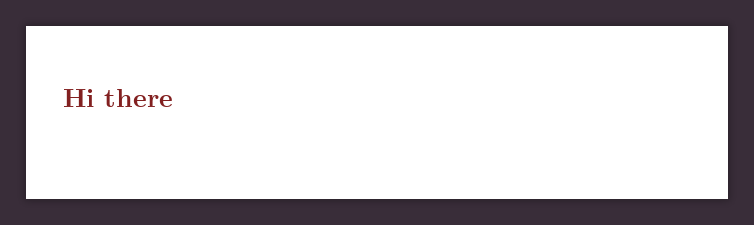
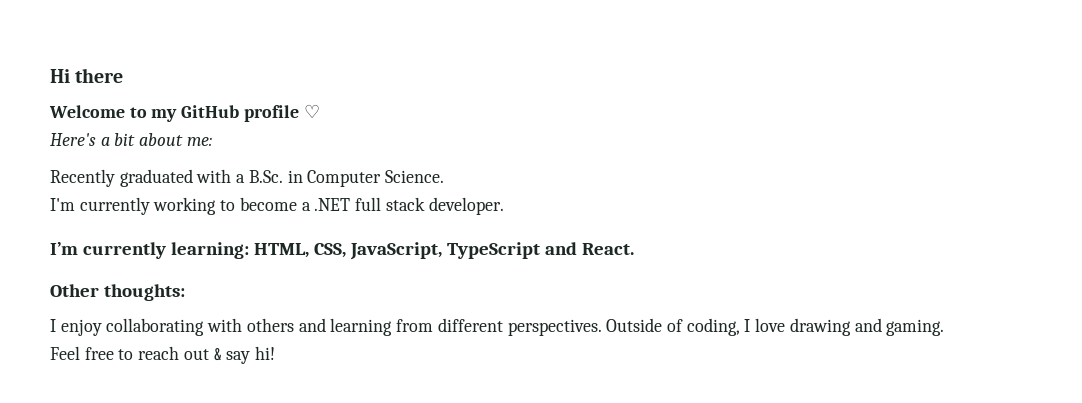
(173, 98) none -> [49,104,320,122] [50,133,212,146] [50,169,445,187] [50,197,504,215] [50,242,634,260] [50,284,185,301] [50,318,945,336] [50,346,276,364] // Welcome to my GitHub profile ♡ // Here's a bit about me: // Recently graduated with a B.Sc. in Computer Science. // I'm currently working to become a .NET full stack developer. // I’m currently learning: HTML, CSS, JavaScript, TypeScript and React. // Other thoughts: // I enjoy collaborating with others and learning from different perspectives. Outside of coding, I love drawing and gaming. // Feel free to reach out & say hi!

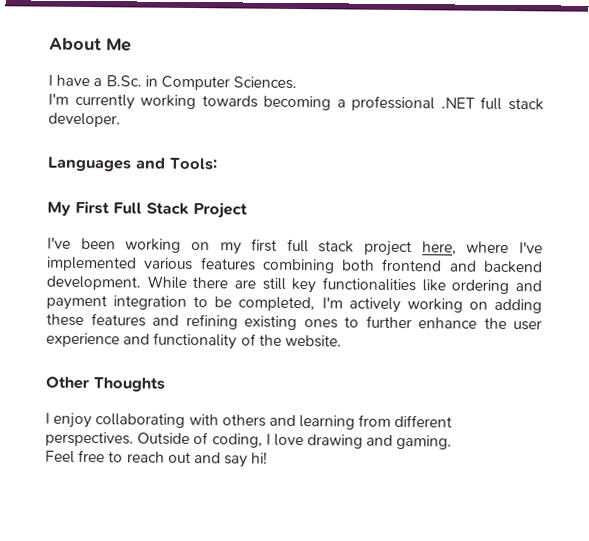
[50,68,124,83] [49,104,320,122] [50,133,212,146] [50,169,232,187] Hi there // Welcome to my GitHub profile ♡ // Here's a bit about me: // Recently graduated with -> [49,37,132,52] [48,74,91,87] About Me // I have
[385,170,445,183] Science. -> [233,76,298,90] Sciences.
[220,197,311,211] to become a -> [201,95,436,112] towards becoming a professional
[50,242,634,260] I’m currently learning: HTML, CSS, JavaScript, TypeScript and React. -> [47,156,218,172] [47,200,248,219] [47,237,543,257] [46,256,543,274] [46,275,542,295] [46,294,542,314] [46,313,542,331] [46,332,342,350] Languages and Tools: // My First Full Stack Project // I've been working on my first full stack project here, where I've implemented various features combining both frontend and backend development. While there are still key functionalities like ordering and payment integration to be completed, I'm actively working on adding these features and refining existing ones to further enhance the user experience and functionality of the website.
[103,284,185,301] thoughts: -> [93,377,165,392] Thoughts
[213,348,222,361] & -> [193,452,221,464] and

